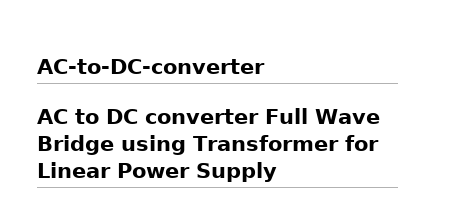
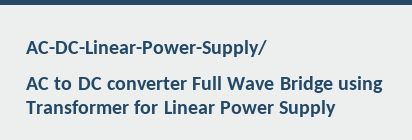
[37,59,265,74] AC-to-DC-converter -> [26,40,267,57] AC-DC-Linear-Power-Supply/

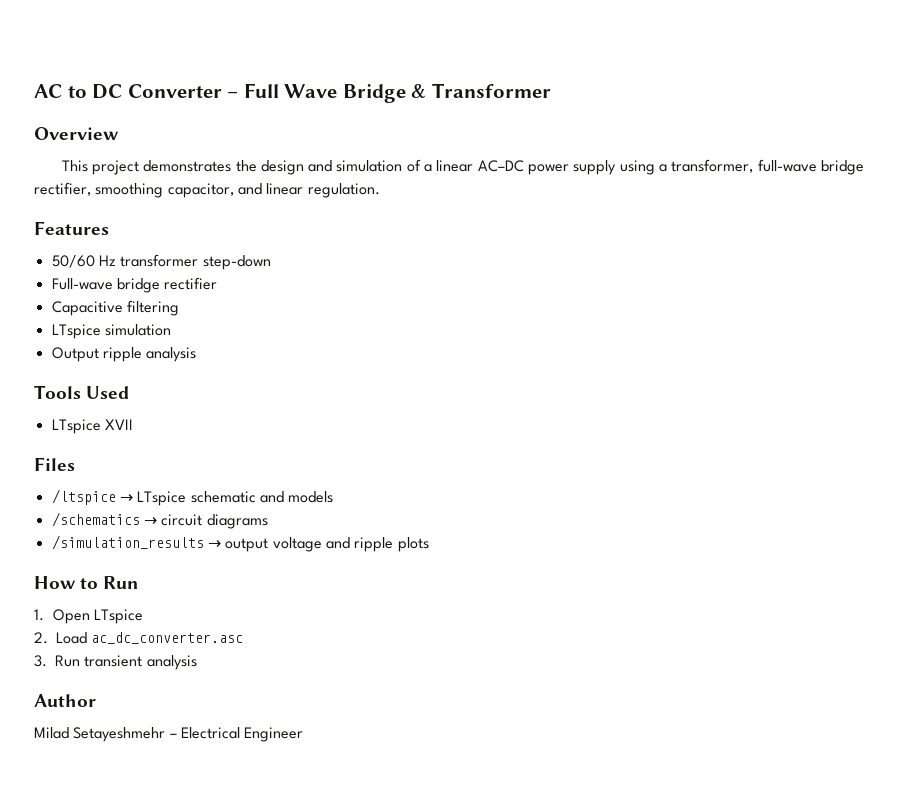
[26,40,267,57] AC-DC-Linear-Power-Supply/ // -> (34, 91) none
[106,77,187,90] converter -> [127,84,239,98] Converter –
[337,76,383,93] [26,100,337,117] using Transformer for Linear Power Supply -> [411,83,551,98] [34,127,119,140] [61,159,864,175] [34,182,380,198] [34,221,109,235] [51,254,271,270] [51,277,218,293] [51,300,179,316] [51,324,171,339] [51,347,197,362] [34,385,130,399] [51,419,133,434] [34,457,75,471] [51,489,334,506] [51,512,268,529] [51,535,429,552] [34,576,139,589] [34,609,144,624] [34,632,244,644] [34,655,197,670] [34,694,96,707] [34,727,304,742] & Transformer // Overview // This project demonstrates the design and simulation of a linear AC–DC power supply using a transformer, full-wave bridge rectifier, smoothing capacitor, and linear regulation. // Features // 50/60 Hz transformer step-down // Full-wave bridge rectifier // Capacitive filtering // LTspice simulation // Output ripple analysis // Tools Used // LTspice XVII // Files // /ltspice → LTspice schematic and models // /schematics → circuit diagrams // /simulation_results → output voltage and ripple plots // How to Run // 1. Open LTspice // 2. Load ac_dc_converter.asc // 3. Run transient analysis // Author // Milad Setayeshmehr – Electrical Engineer

